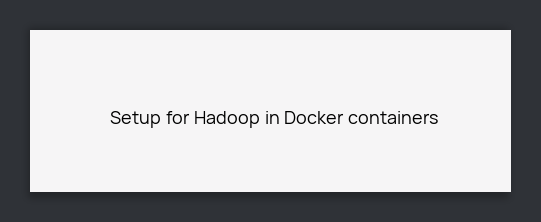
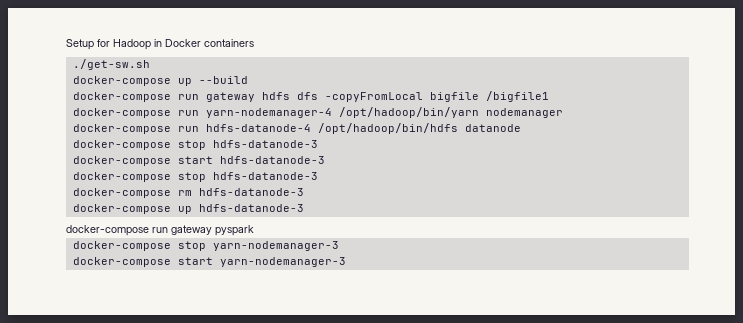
(439, 117) none -> [72,59,150,70] [72,76,248,86] [72,91,549,102] [72,107,563,118] [72,123,521,134] [72,140,318,150] [72,156,325,166] [72,172,318,182] [72,188,304,198] [72,204,304,214] [66,225,254,236] [72,241,339,251] [72,257,346,267] // ./get-sw.sh // docker-compose up --build // docker-compose run gateway hdfs dfs -copyFromLocal bigfile /bigfile1 // docker-compose run yarn-nodemanager-4 /opt/hadoop/bin/yarn nodemanager // docker-compose run hdfs-datanode-4 /opt/hadoop/bin/hdfs datanode // docker-compose stop hdfs-datanode-3 // docker-compose start hdfs-datanode-3 // docker-compose stop hdfs-datanode-3 // docker-compose rm hdfs-datanode-3 // docker-compose up hdfs-datanode-3 // docker-compose run gateway pyspark // docker-compose stop yarn-nodemanager-3 // docker-compose start yarn-nodemanager-3

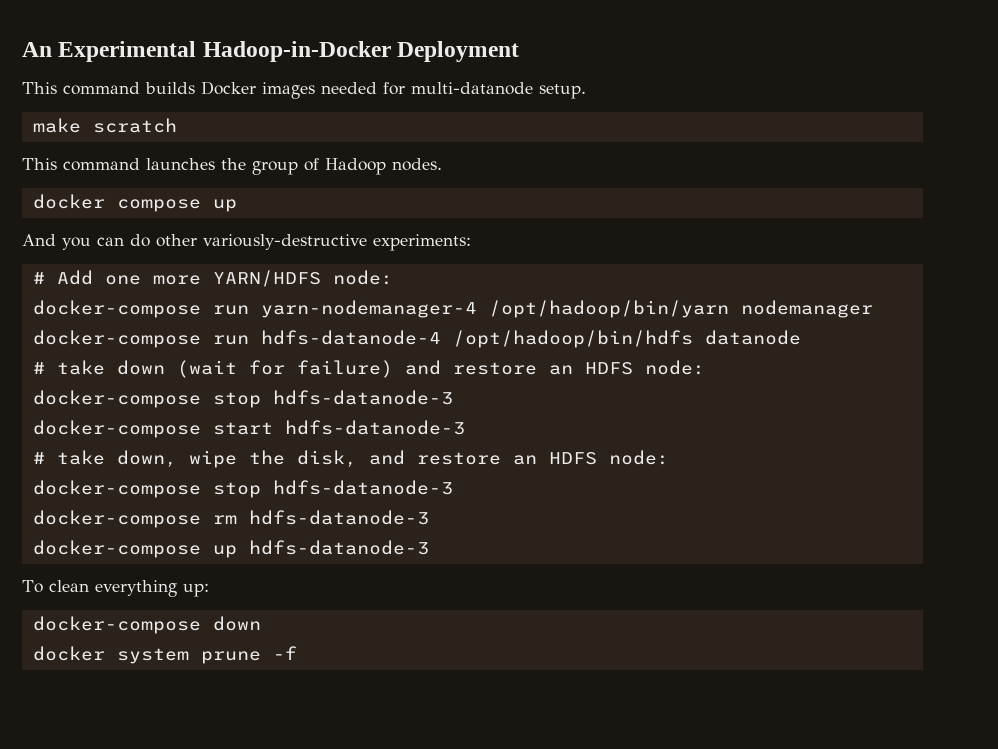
[66,39,254,50] [72,59,150,70] [72,76,248,86] [72,91,549,102] Setup for Hadoop in Docker containers // ./get-sw.sh // docker-compose up --build // docker-compose run gateway hdfs dfs -copyFromLocal bigfile /bigfile1 -> [22,41,520,62] [22,81,586,99] [32,118,177,133] [22,158,442,175] [32,194,237,212] [22,234,471,251] [32,270,393,287] An Experimental Hadoop-in-Docker Deployment // This command builds Docker images needed for multi-datanode setup. // make scratch // This command launches the group of Hadoop nodes. // docker compose up // And you can do other variously-destructive experiments: // # Add one more YARN/HDFS node:
(521, 128) none -> [32,360,705,378] // # take down (wait for failure) and restore an HDFS node:
(325, 160) none -> [32,450,669,468] // # take down, wipe the disk, and restore an HDFS node:
[66,225,254,236] [72,241,339,251] [72,257,346,267] docker-compose run gateway pyspark // docker-compose stop yarn-nodemanager-3 // docker-compose start yarn-nodemanager-3 -> [22,580,209,597] [32,616,261,634] [32,646,297,664] To clean everything up: // docker-compose down // docker system prune -f

